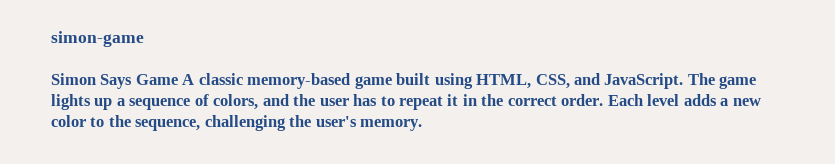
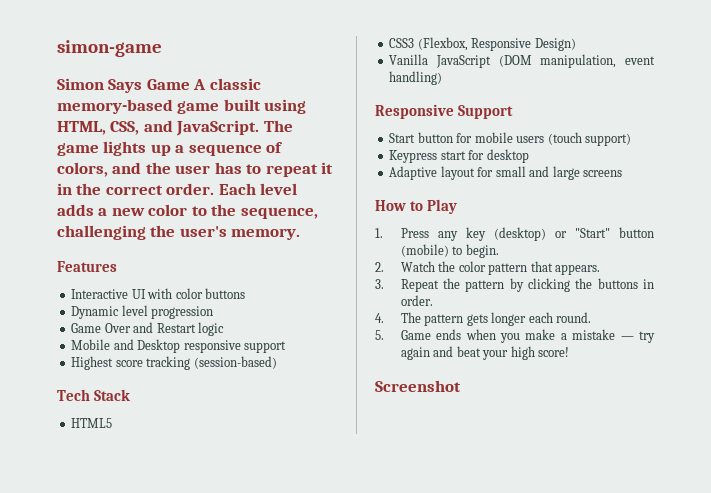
(423, 125) none -> [57,261,117,272] [71,288,246,299] [71,305,214,319] [71,322,225,336] [71,339,287,353] [71,356,277,370] [57,389,130,401] [71,418,113,428] [389,37,576,51] [389,54,655,68] [389,71,443,85] [375,104,513,119] [389,132,632,146] [389,149,529,163] [389,166,623,180] [375,199,457,214] [375,227,654,241] [400,244,499,258] [375,261,601,275] [375,278,654,292] [400,295,433,306] [375,312,592,326] [375,329,655,343] [400,346,570,360] [375,380,461,392] // Features // Interactive UI with color buttons // Dynamic level progression // Game Over and Restart logic // Mobile and Desktop responsive support // Highest score tracking (session-based) // Tech Stack // HTML5 // CSS3 (Flexbox, Responsive Design) // Vanilla JavaScript (DOM manipulation, event handling) // Responsive Support // Start button for mobile users (touch support) // Keypress start for desktop // Adaptive layout for small and large screens // How to Play // 1. Press any key (desktop) or "Start" button (mobile) to begin. // 2. Watch the color pattern that appears. // 3. Repeat the pattern by clicking the buttons in order. // 4. The pattern gets longer each round. // 5. Game ends when you make a mistake — try again and beat your high score! // Screenshot

